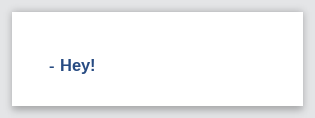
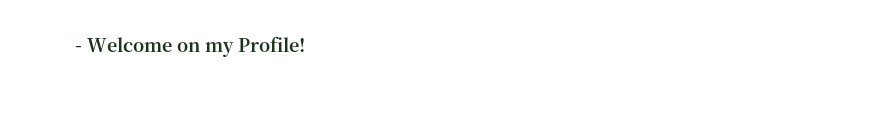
[60,59,96,74] Hey! -> [87,36,305,57] Welcome on my Profile!

